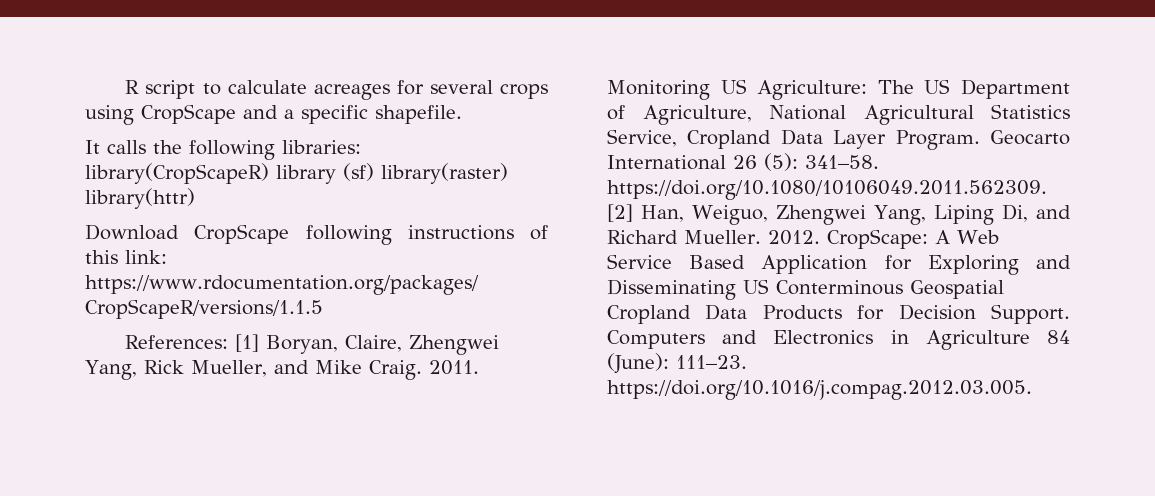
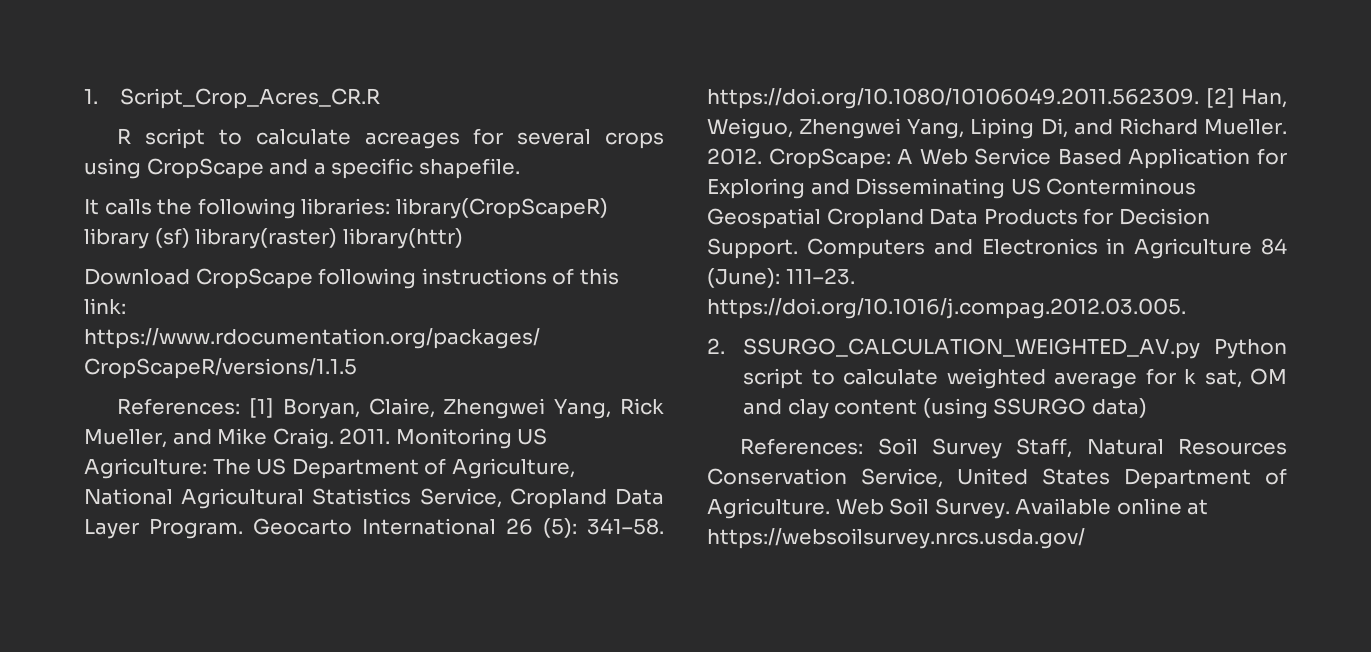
(125, 87) none -> [84,88,381,109] 1. Script_Crop_Acres_CR.R //
(1032, 390) none -> [707,338,1287,359] [743,368,1287,389] [743,398,1147,419] [740,438,1287,459] [707,468,1287,489] [707,498,1209,519] [707,528,1085,549] // 2. SSURGO_CALCULATION_WEIGHTED_AV.py Python script to calculate weighted average for k sat, OM and clay content (using SSURGO data) // References: Soil Survey Staff, Natural Resources Conservation Service, United States Department of Agriculture. Web Soil Survey. Available online at https://websoilsurvey.nrcs.usda.gov/

